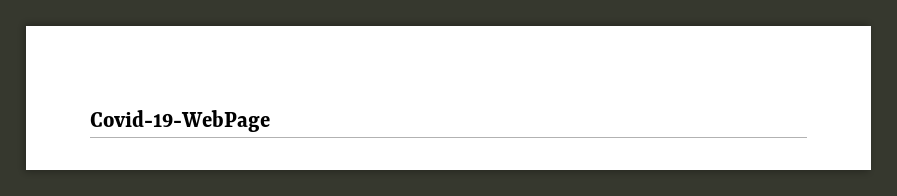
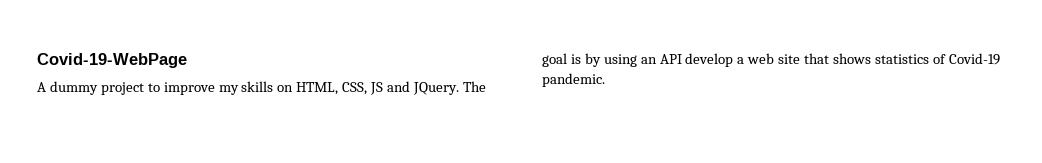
(270, 121) none -> [37,81,486,95] [542,53,1000,67] [542,73,605,87] // A dummy project to improve my skills on HTML, CSS, JS and JQuery. The goal is by using an API develop a web site that shows statistics of Covid-19 pandemic.

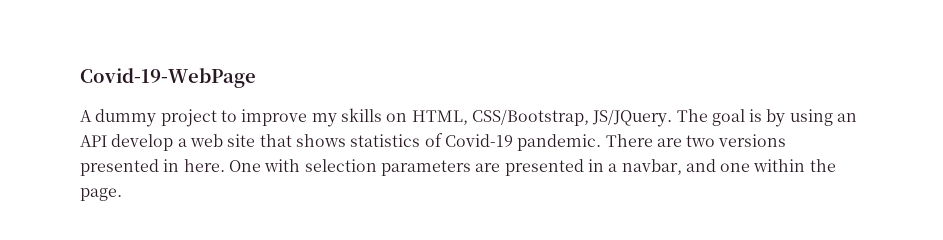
[342,81,459,95] CSS, JS and JQuery. -> [471,109,673,127] CSS/Bootstrap, JS/JQuery.
(605, 80) none -> [605,134,787,147] [80,159,836,176] [80,188,122,201] There are two versions presented in here. One with selection parameters are presented in a navbar, and one within the page.

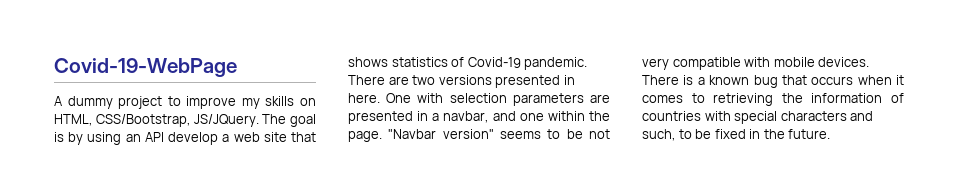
(122, 194) none -> [388,129,610,139] [642,57,870,70] [642,75,904,88] [642,93,904,106] [642,111,874,124] [642,129,831,141] "Navbar version" seems to be not very compatible with mobile devices. There is a known bug that occurs when it comes to retrieving the information of countries with special characters and such, to be fixed in the future.

